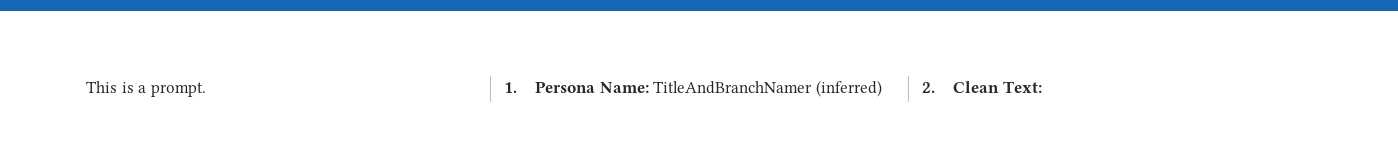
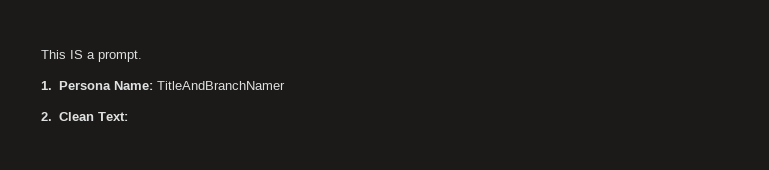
[121,82,134,93] is -> [70,50,83,59] IS
[815,80,882,97] (inferred) -> (285, 85) none

